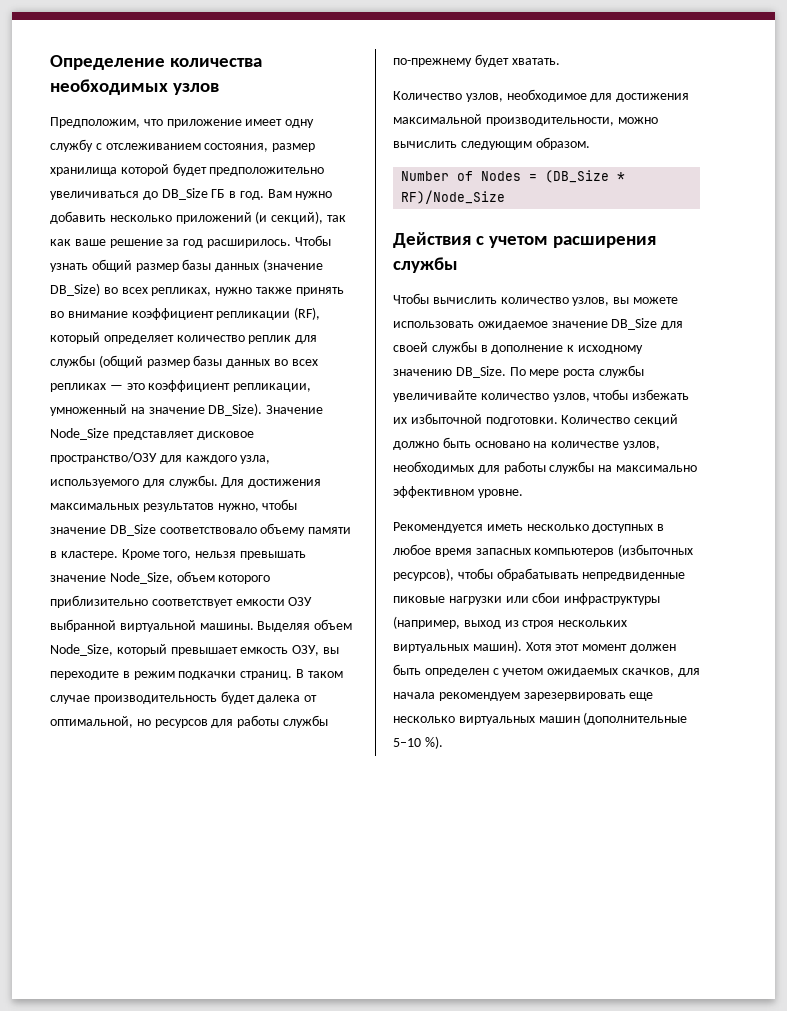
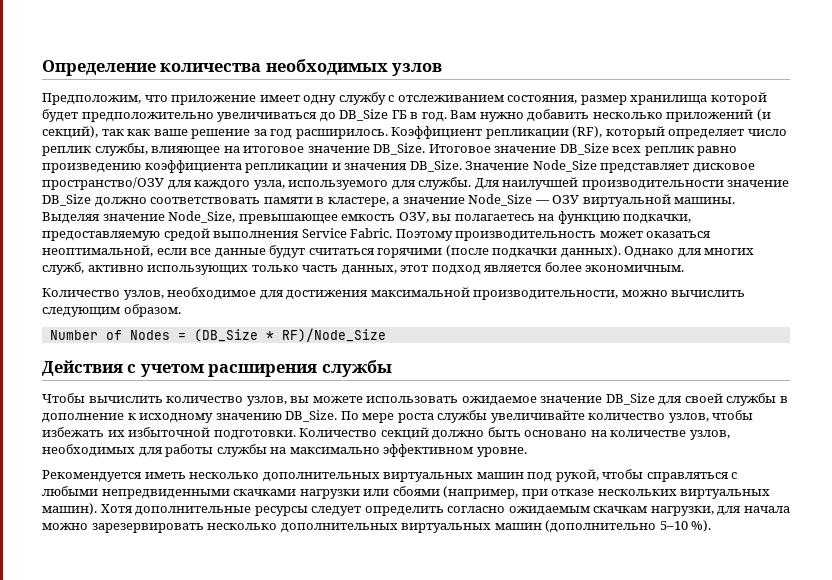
[294,235,331,246] [50,259,323,272] [50,283,344,296] [50,307,321,320] [50,332,318,344] [50,355,318,368] [50,380,312,392] [50,403,263,416] Чтобы узнать общий размер базы данных (значение DB_Size) во всех репликах, нужно также принять во внимание коэффициент репликации (RF), который определяет количество реплик для службы (общий размер базы данных во всех репликах — это коэффициент репликации, умноженный на значение DB_Size). -> [391,126,787,139] [42,143,738,156] [42,160,462,173] Коэффициент репликации (RF), который определяет число реплик службы, влияющее на итоговое значение DB_Size. Итоговое значение DB_Size всех реплик равно произведению коэффициента репликации и значения DB_Size.
[248,479,322,488] [50,499,298,512] [50,523,352,536] [50,549,306,560] [50,571,271,584] [50,595,313,608] [50,619,353,632] [50,644,339,656] [50,669,343,680] [50,691,318,704] [50,715,328,728] [393,54,560,67] достижения максимальных результатов нужно, чтобы значение DB_Size соответствовало объему памяти в кластере. Кроме того, нельзя превышать значение Node_Size, объем которого приблизительно соответствует емкости ОЗУ выбранной виртуальной машины. Выделяя объем Node_Size, который превышает емкость ОЗУ, вы переходите в режим подкачки страниц. В таком случае производительность будет далека от оптимальной, но ресурсов для работы службы по-прежнему будет хватать. -> [502,177,790,190] [42,194,736,207] [42,211,692,224] [42,228,712,241] [42,245,755,258] [42,262,685,275] наилучшей производительности значение DB_Size должно соответствовать памяти в кластере, а значение Node_Size — ОЗУ виртуальной машины. Выделяя значение Node_Size, превышающее емкость ОЗУ, вы полагаетесь на функцию подкачки, предоставляемую средой выполнения Service Fabric. Поэтому производительность может оказаться неоптимальной, если все данные будут считаться горячими (после подкачки данных). Однако для многих служб, активно использующих только часть данных, этот подход является более экономичным.
[592,524,665,533] [393,544,694,557] [393,568,686,581] [393,592,661,605] [393,616,628,629] [393,640,676,653] [393,664,700,677] [393,692,654,701] [393,712,688,725] доступных в любое время запасных компьютеров (избыточных ресурсов), чтобы обрабатывать непредвиденные пиковые нагрузки или сбои инфраструктуры (например, выход из строя нескольких виртуальных машин). Хотя этот момент должен быть определен с учетом ожидаемых скачков, для начала рекомендуем зарезервировать еще несколько виртуальных машин (дополнительные -> [262,469,738,482] [42,486,771,499] [42,503,790,516] [42,520,657,533] дополнительных виртуальных машин под рукой, чтобы справляться с любыми непредвиденными скачками нагрузки или сбоями (например, при отказе нескольких виртуальных машин). Хотя дополнительные ресурсы следует определить согласно ожидаемым скачкам нагрузки, для начала можно зарезервировать несколько дополнительных виртуальных машин (дополнительно

